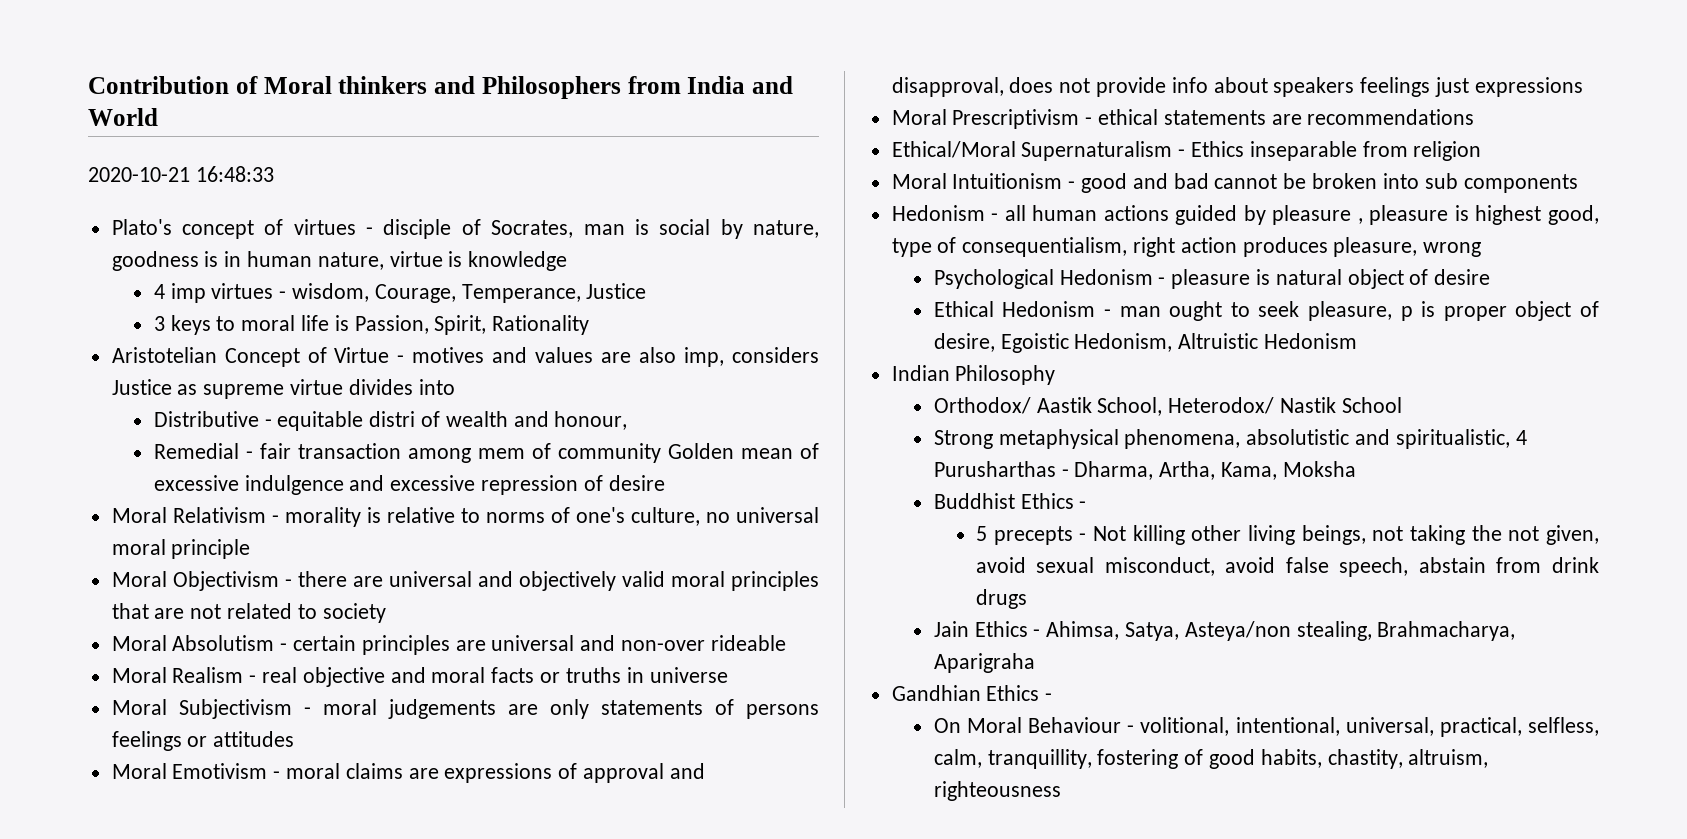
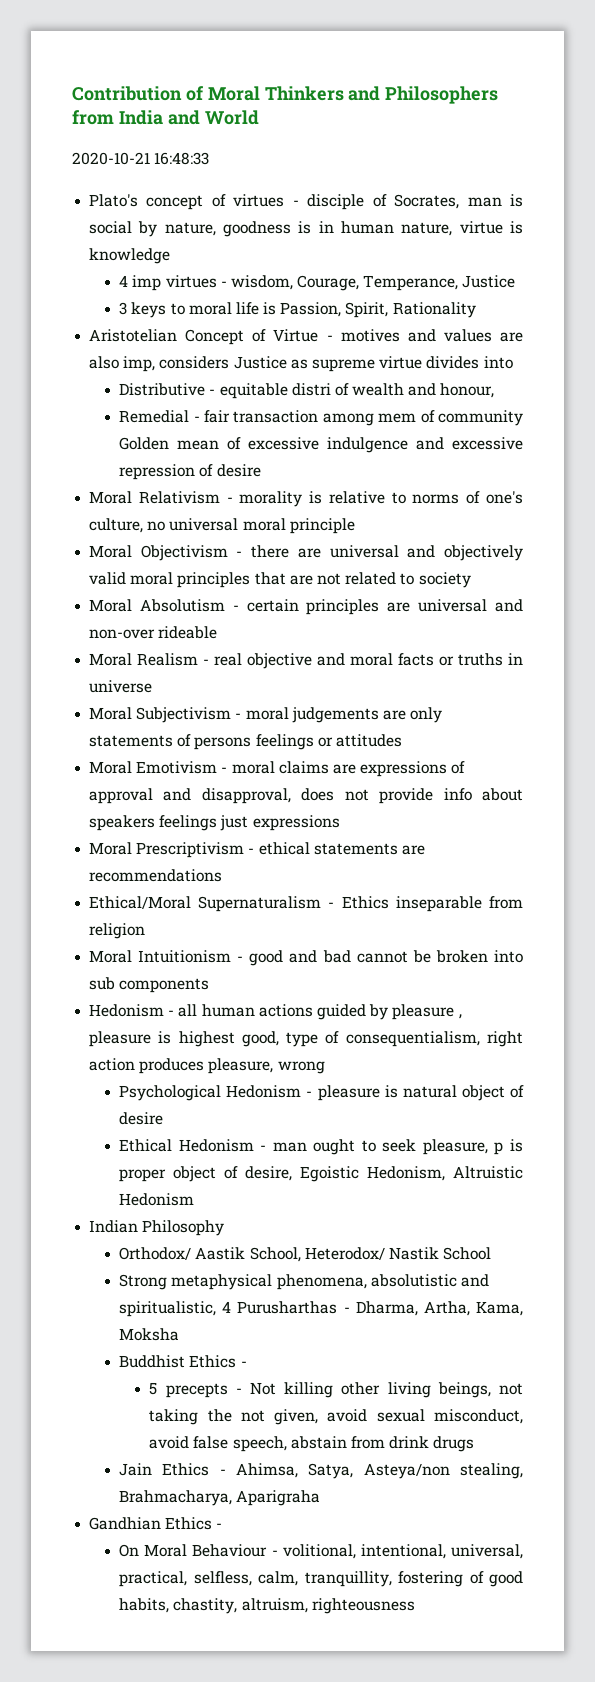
[338,76,428,94] thinkers -> [264,86,344,101] Thinkers

